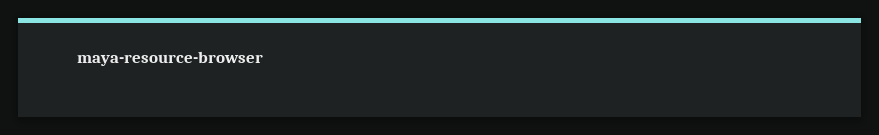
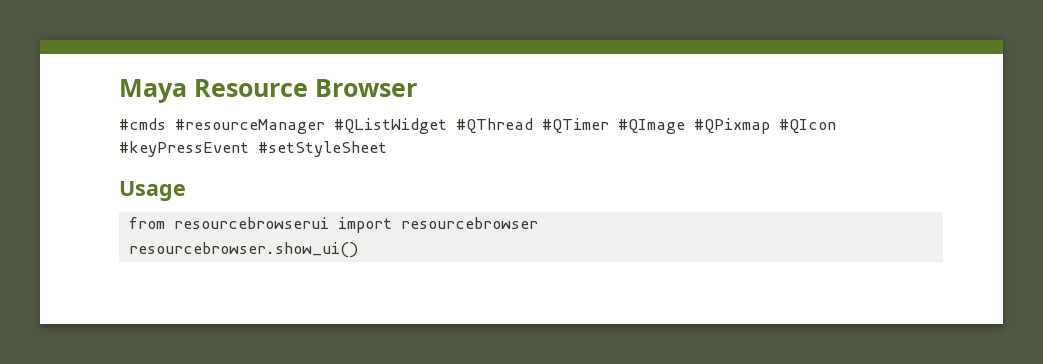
[77,51,263,66] maya-resource-browser -> [119,79,417,103] [119,118,836,134] [119,141,387,157] [119,181,186,201] [128,217,538,233] [128,242,358,258] Maya Resource Browser // #cmds #resourceManager #QListWidget #QThread #QTimer #QImage #QPixmap #QIcon #keyPressEvent #setStyleSheet // Usage // from resourcebrowserui import resourcebrowser // resourcebrowser.show_ui()

